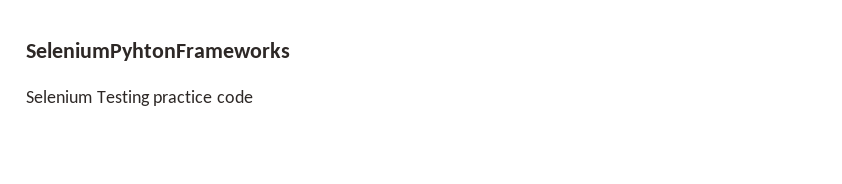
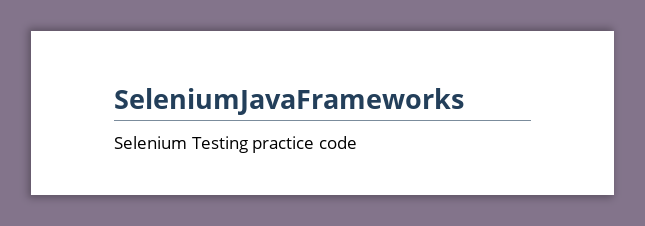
[26,42,290,61] SeleniumPyhtonFrameworks -> [114,88,464,115] SeleniumJavaFrameworks

